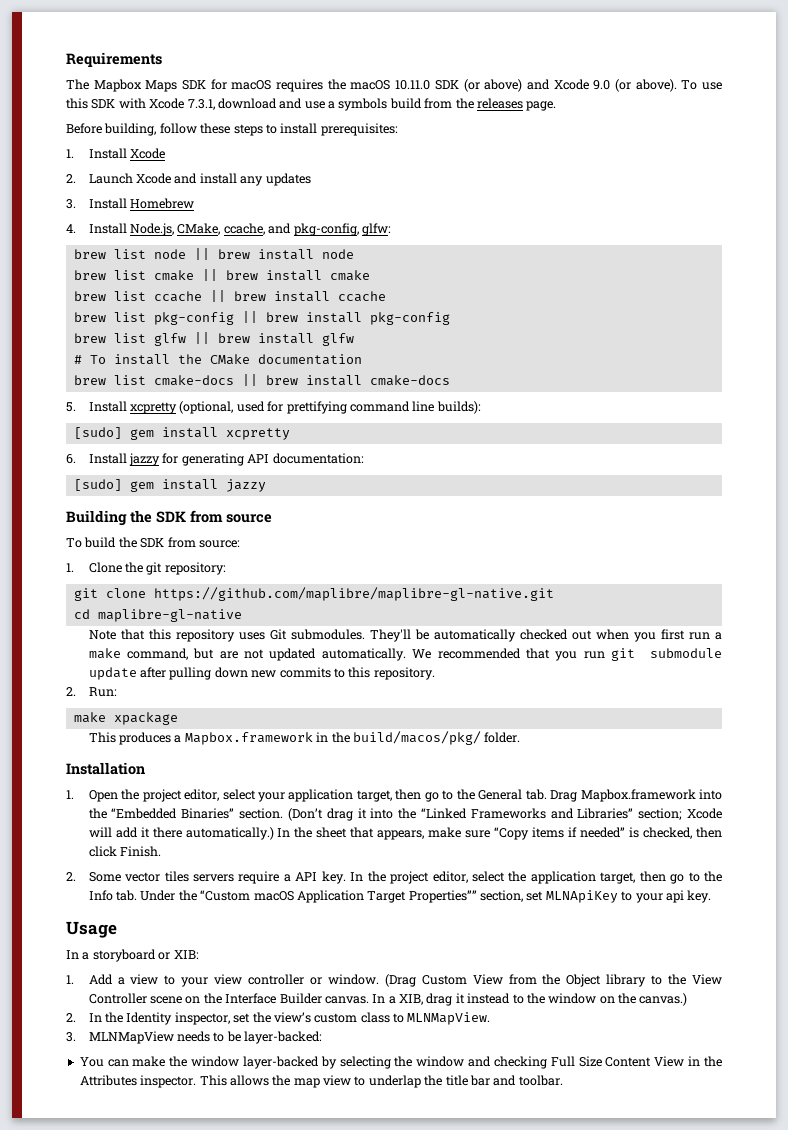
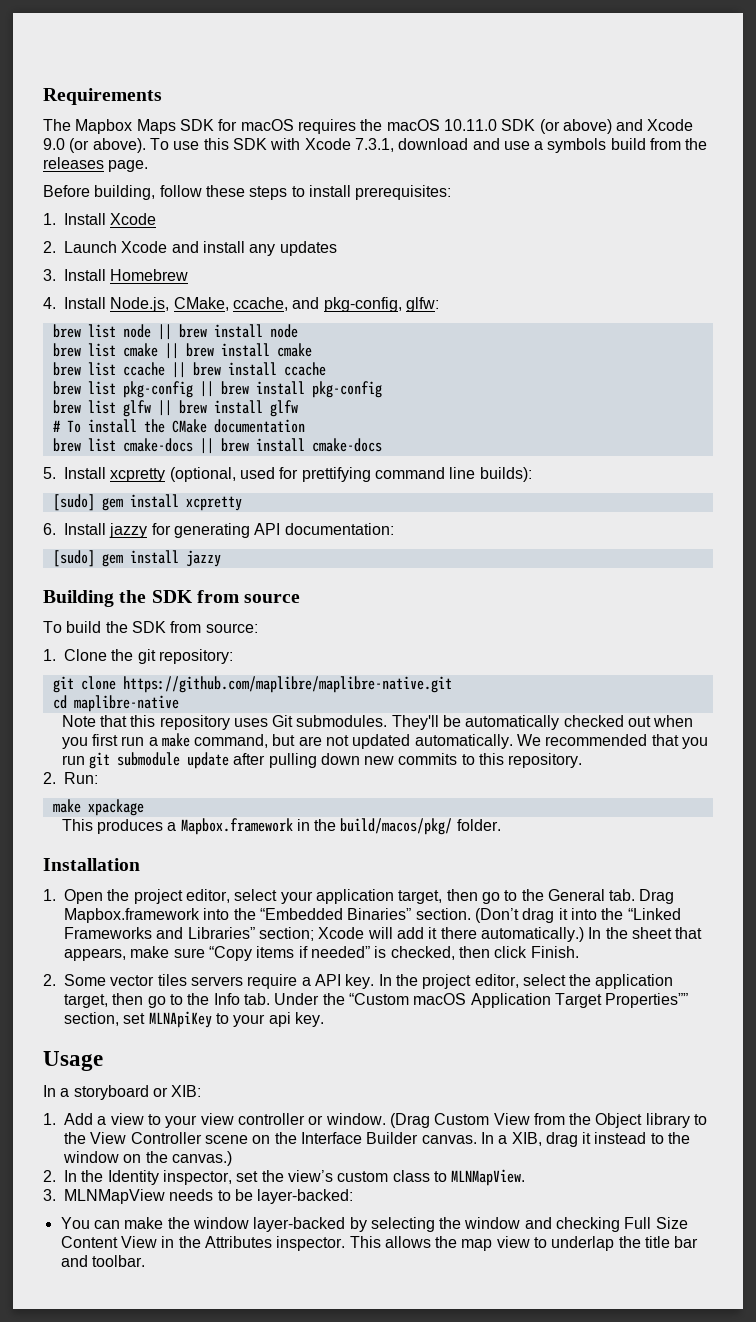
[153,587,554,601] https://github.com/maplibre/maplibre-gl-native.git -> [122,676,452,693] https://github.com/maplibre/maplibre-native.git
[97,609,242,622] maplibre-gl-native -> [73,695,179,712] maplibre-native

